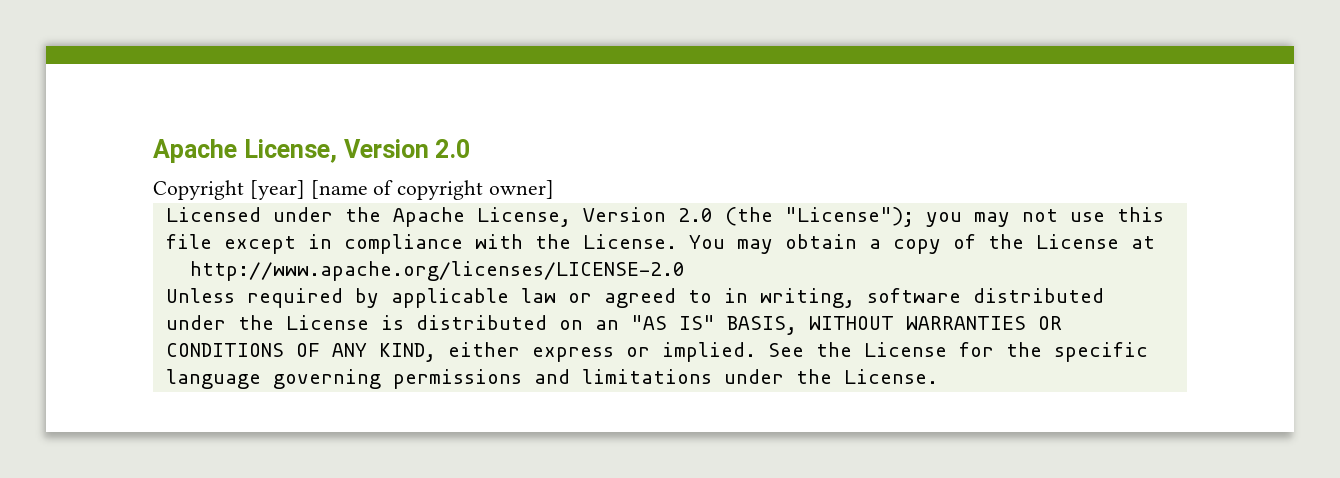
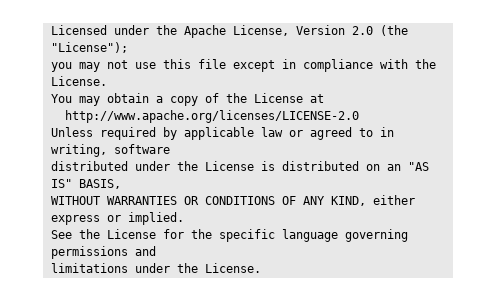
[153,139,471,163] [153,180,555,200] Apache License, Version 2.0 // Copyright [year] [name of copyright owner] // -> (50, 30) none
(914, 217) none -> (128, 47) //
(677, 241) none -> (107, 81) //
(961, 295) none -> (170, 149) //
(797, 325) none -> (121, 184) //
(756, 352) none -> (184, 218) //
(570, 376) none -> (156, 251) //

